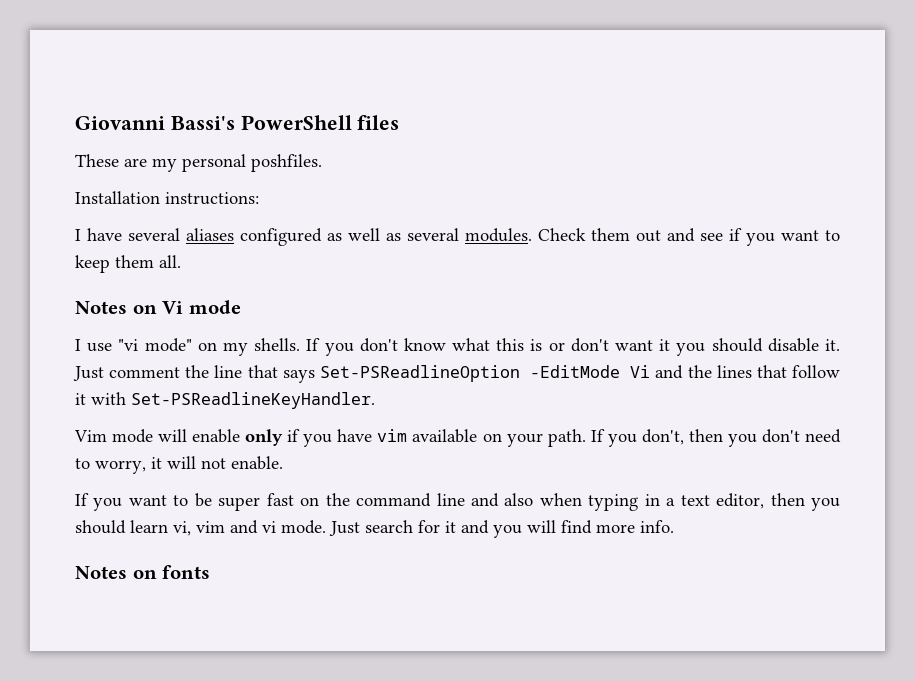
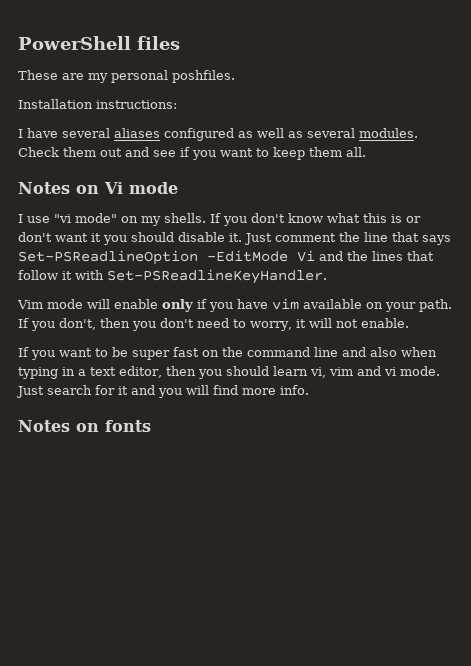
[75,116,235,130] Giovanni Bassi's -> (18, 43) none

